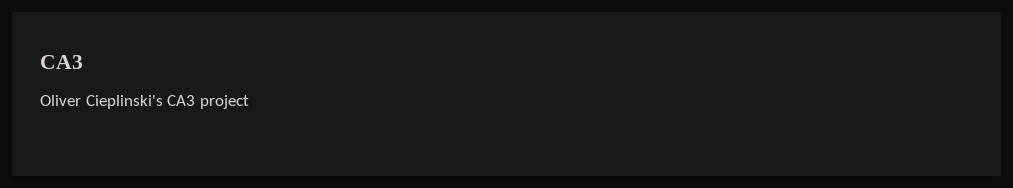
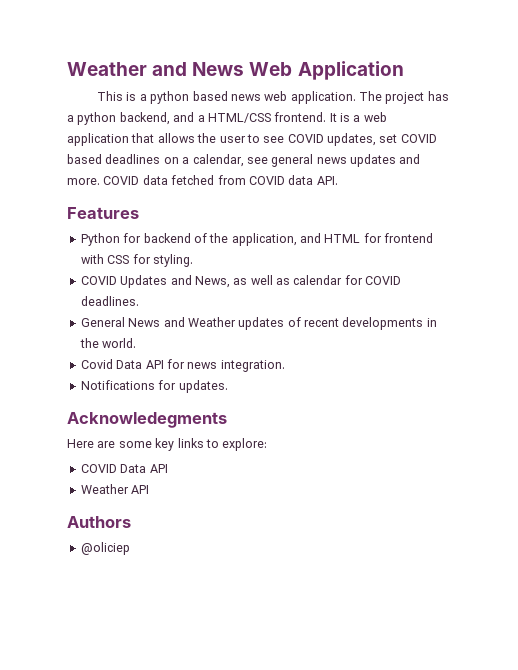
[40,55,83,69] [40,95,249,109] CA3 // Oliver Cieplinski's CA3 project -> [67,61,404,80] [97,91,449,104] [67,112,387,125] [67,133,437,146] [67,154,421,167] [67,175,338,185] [67,207,139,219] [80,233,434,246] [80,254,193,267] [80,275,402,288] [80,296,139,306] [80,317,437,330] [79,338,137,348] [80,359,285,372] [80,380,228,393] [67,412,227,428] [67,438,268,451] [80,464,168,473] [80,484,150,494] [67,516,131,528] [80,542,130,555] Weather and News Web Application // This is a python based news web application. The project has a python backend, and a HTML/CSS frontend. It is a web application that allows the user to see COVID updates, set COVID based deadlines on a calendar, see general news updates and more. COVID data fetched from COVID data API. // Features // Python for backend of the application, and HTML for frontend with CSS for styling. // COVID Updates and News, as well as calendar for COVID deadlines. // General News and Weather updates of recent developments in the world. // Covid Data API for news integration. // Notifications for updates. // Acknowledegments // Here are some key links to explore: // COVID Data API // Weather API // Authors // @oliciep

